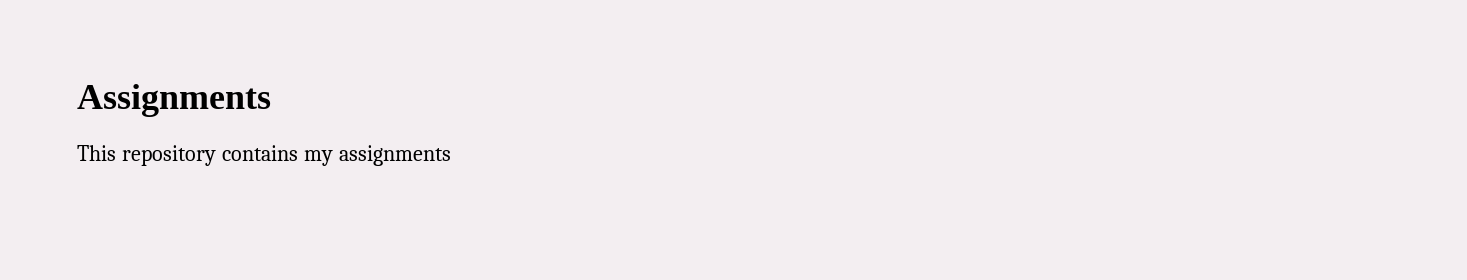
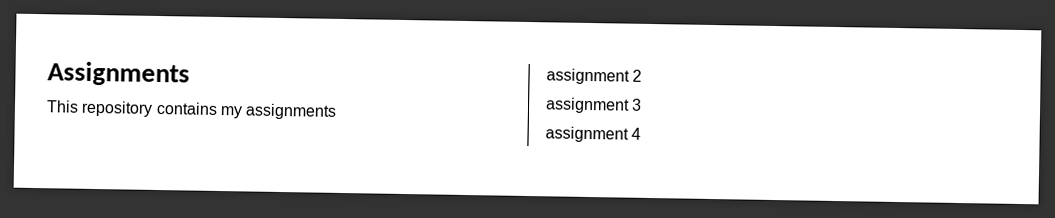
(451, 155) none -> [546,68,643,85] [545,97,643,114] [545,126,642,143] // assignment 2 // assignment 3 // assignment 4

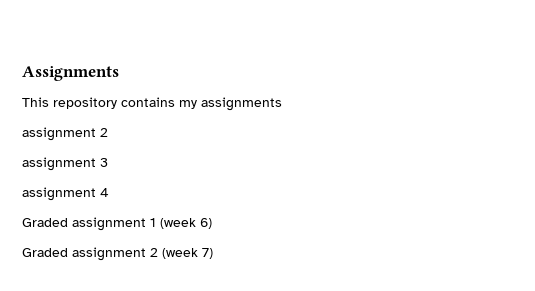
(642, 133) none -> [22,217,212,231] [22,247,213,261] // Graded assignment 1 (week 6) // Graded assignment 2 (week 7)

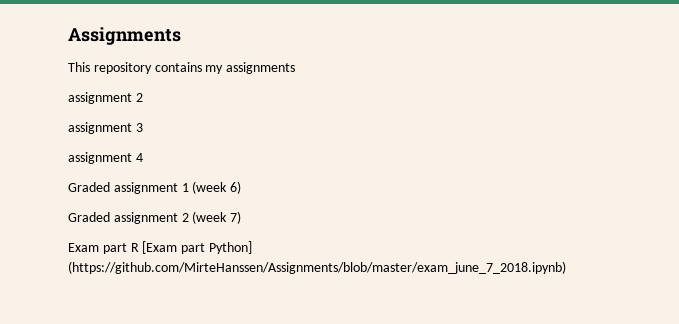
(213, 253) none -> [68,241,252,254] [68,261,566,274] // Exam part R [Exam part Python] (https://github.com/MirteHanssen/Assignments/blob/master/exam_june_7_2018.ipynb)

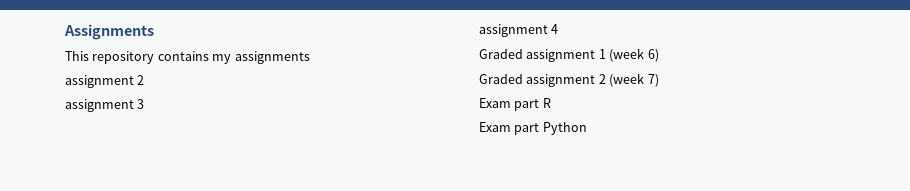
[142,241,252,254] [68,261,566,274] [Exam part Python] (https://github.com/MirteHanssen/Assignments/blob/master/exam_june_7_2018.ipynb) -> [479,122,587,135] // Exam part Python

